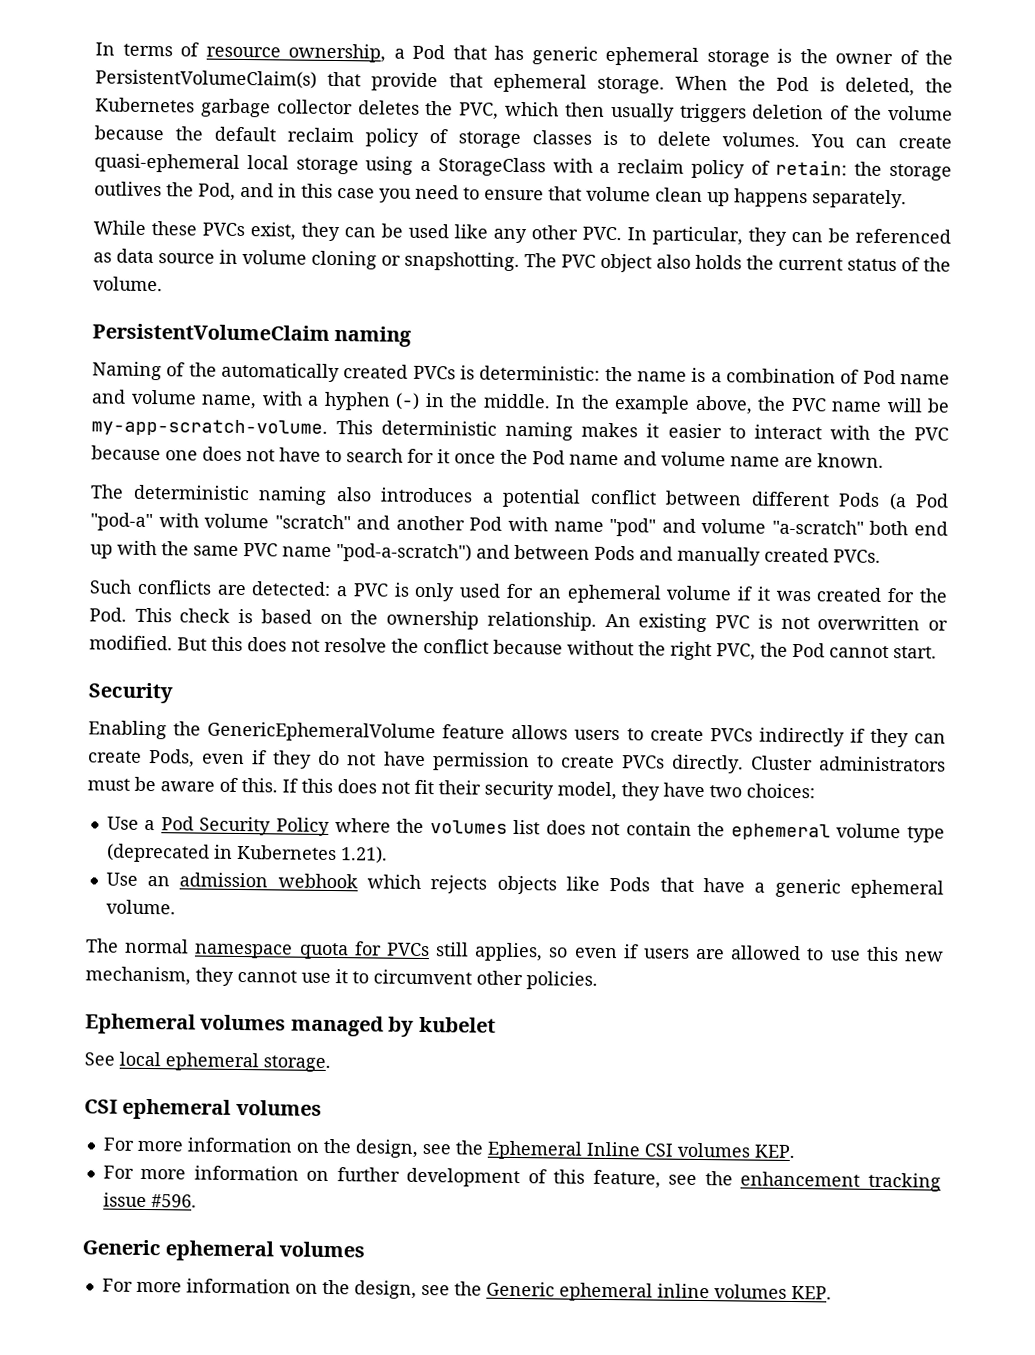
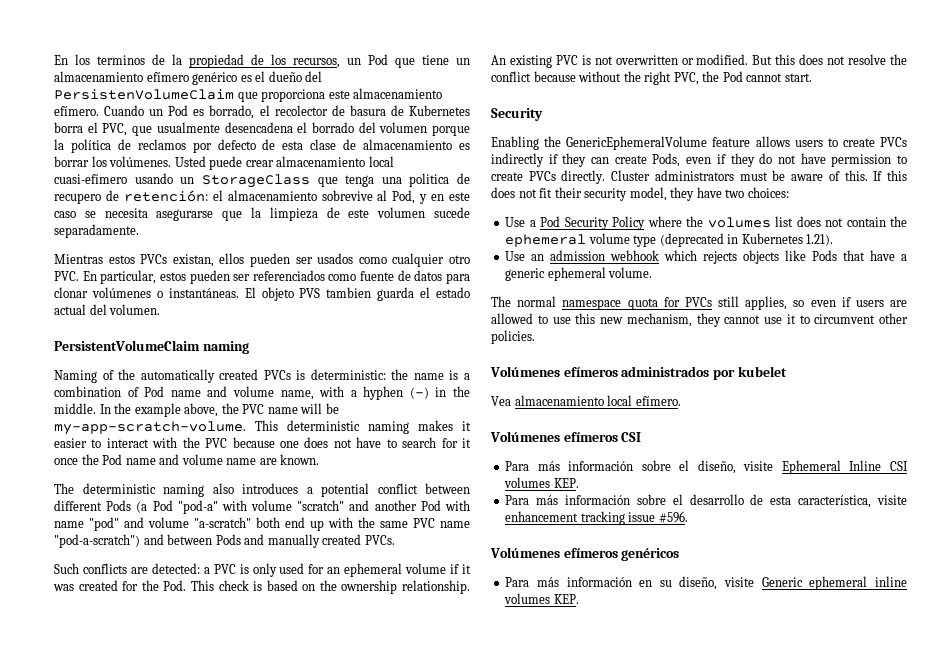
[95,42,953,67] [95,69,953,97] [95,97,953,123] [94,125,952,149] [94,153,952,181] [94,181,907,209] [93,220,951,246] [93,248,951,273] [93,276,163,292] In terms of resource ownership, a Pod that has generic ephemeral storage is the owner of the PersistentVolumeClaim(s) that provide that ephemeral storage. When the Pod is deleted, the Kubernetes garbage collector deletes the PVC, which then usually triggers deletion of the volume because the default reclaim policy of storage classes is to delete volumes. You can create quasi-ephemeral local storage using a StorageClass with a reclaim policy of retain: the storage outlives the Pod, and in this case you need to ensure that volume clean up happens separately. // While these PVCs exist, they can be used like any other PVC. In particular, they can be referenced as data source in volume cloning or snapshotting. The PVC object also holds the current status of the volume. -> [54,54,470,68] [54,71,323,85] [54,88,443,102] [54,105,470,119] [54,122,470,136] [54,139,471,153] [54,156,394,170] [54,173,470,188] [54,190,470,204] [54,207,471,221] [54,224,139,238] [54,253,471,267] [54,270,470,284] [54,287,470,301] [54,304,161,315] En los terminos de la propiedad de los recursos, un Pod que tiene un almacenamiento efímero genérico es el dueño del PersistenVolumeClaim que proporciona este almacenamiento efímero. Cuando un Pod es borrado, el recolector de basura de Kubernetes borra el PVC, que usualmente desencadena el borrado del volumen porque la política de reclamos por defecto de esta clase de almacenamiento es borrar los volúmenes. Usted puede crear almacenamiento local cuasi-efímero usando un StorageClass que tenga una politica de recupero de retención: el almacenamiento sobrevive al Pod, y en este caso se necesita asegurarse que la limpieza de este volumen sucede separadamente. // Mientras estos PVCs existan, ellos pueden ser usados como cualquier otro PVC. En particular, estos pueden ser referenciados como fuente de datos para clonar volúmenes o instantáneas. El objeto PVS tambien guarda el estado actual del volumen.
[85,1013,496,1037] [84,1051,331,1073] [84,1098,322,1120] [102,1137,483,1158] Ephemeral volumes managed by kubelet // See local ephemeral storage. // CSI ephemeral volumes // For more information on the design, see the -> [490,366,787,380] [491,395,681,406] [490,431,642,442] [505,460,774,474] Volúmenes efímeros administrados por kubelet // Vea almacenamiento local efímero. // Volúmenes efímeros CSI // Para más información sobre el diseño, visite
[102,1165,941,1192] [102,1192,197,1208] [82,1239,365,1262] [101,1278,482,1299] For more information on further development of this feature, see the enhancement tracking issue #596. // Generic ephemeral volumes // For more information on the design, see the -> [505,494,907,508] [505,511,688,525] [490,547,680,561] [505,576,755,590] Para más información sobre el desarrollo de esta característica, visite enhancement tracking issue #596. // Volúmenes efímeros genéricos // Para más información en su diseño, visite

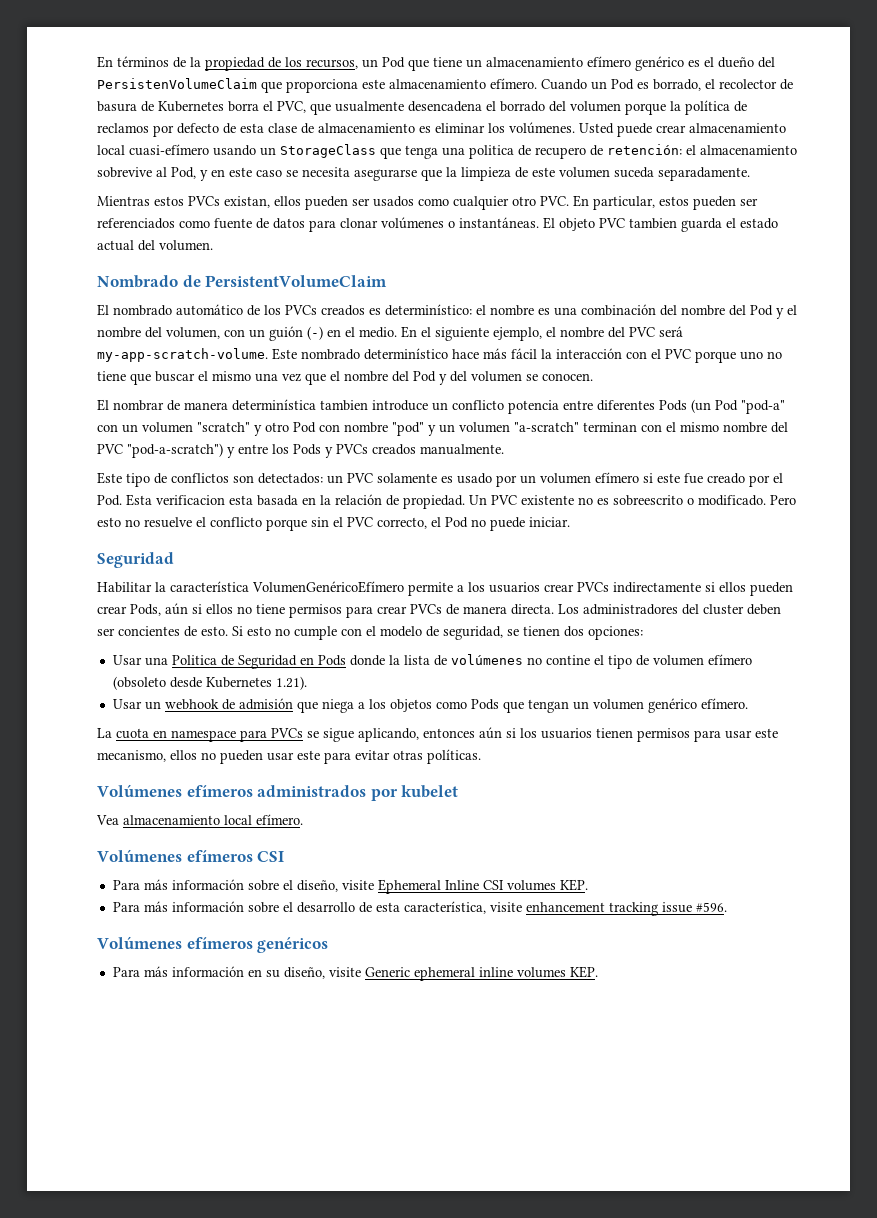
[54,54,145,65] En los terminos -> [97,56,169,68] En términos
[54,156,89,167] borrar -> [435,123,485,133] eliminar
[434,207,471,218] sucede -> [614,167,654,178] suceda
[299,288,321,298] PVS -> [599,218,625,228] PVC
(161, 309) none -> [97,275,201,288] Nombrado de
[202,341,249,354] [54,369,470,383] [54,386,470,400] [54,403,339,417] [54,420,471,435] [54,437,472,448] [54,454,320,465] [54,483,470,497] [54,500,471,514] [54,517,470,531] [54,534,395,548] [54,563,471,577] [53,580,470,594] [491,54,907,68] [491,71,812,85] [491,108,543,121] [491,136,907,150] [491,153,907,167] [491,170,908,184] [491,187,789,201] [505,216,908,230] [505,233,834,247] [505,250,908,264] [505,267,653,281] [491,296,907,310] [491,313,908,327] [491,330,535,344] naming // Naming of the automatically created PVCs is deterministic: the name is a combination of Pod name and volume name, with a hyphen (-) in the middle. In the example above, the PVC name will be my-app-scratch-volume. This deterministic naming makes it easier to interact with the PVC because one does not have to search for it once the Pod name and volume name are known. // The deterministic naming also introduces a potential conflict between different Pods (a Pod "pod-a" with volume "scratch" and another Pod with name "pod" and volume "a-scratch" both end up with the same PVC name "pod-a-scratch") and between Pods and manually created PVCs. // Such conflicts are detected: a PVC is only used for an ephemeral volume if it was created for the Pod. This check is based on the ownership relationship. An existing PVC is not overwritten or modified. But this does not resolve the conflict because without the right PVC, the Pod cannot start. // Security // Enabling the GenericEphemeralVolume feature allows users to create PVCs indirectly if they can create Pods, even if they do not have permission to create PVCs directly. Cluster administrators must be aware of this. If this does not fit their security model, they have two choices: // Use a Pod Security Policy where the volumes list does not contain the ephemeral volume type (deprecated in Kubernetes 1.21). // Use an admission webhook which rejects objects like Pods that have a generic ephemeral volume. // The normal namespace quota for PVCs still applies, so even if users are allowed to use this new mechanism, they cannot use it to circumvent other policies. -> [97,304,797,319] [97,326,683,341] [97,348,782,363] [97,371,593,385] [97,399,785,414] [97,422,788,436] [97,443,504,458] [97,472,783,487] [97,494,796,509] [97,517,570,531] [97,552,174,568] [97,581,793,596] [97,603,781,618] [97,626,643,640] [112,654,752,669] [112,676,307,690] [112,698,748,713] [97,727,778,742] [97,749,481,764] // El nombrado automático de los PVCs creados es determinístico: el nombre es una combinación del nombre del Pod y el nombre del volumen, con un guión (-) en el medio. En el siguiente ejemplo, el nombre del PVC será my-app-scratch-volume. Este nombrado determinístico hace más fácil la interacción con el PVC porque uno no tiene que buscar el mismo una vez que el nombre del Pod y del volumen se conocen. // El nombrar de manera determinística tambien introduce un conflicto potencia entre diferentes Pods (un Pod "pod-a" con un volumen "scratch" y otro Pod con nombre "pod" y un volumen "a-scratch" terminan con el mismo nombre del PVC "pod-a-scratch") y entre los Pods y PVCs creados manualmente. // Este tipo de conflictos son detectados: un PVC solamente es usado por un volumen efímero si este fue creado por el Pod. Esta verificacion esta basada en la relación de propiedad. Un PVC existente no es sobreescrito o modificado. Pero esto no resuelve el conflicto porque sin el PVC correcto, el Pod no puede iniciar. // Seguridad // Habilitar la característica VolumenGenéricoEfímero permite a los usuarios crear PVCs indirectamente si ellos pueden crear Pods, aún si ellos no tiene permisos para crear PVCs de manera directa. Los administradores del cluster deben ser concientes de esto. Si esto no cumple con el modelo de seguridad, se tienen dos opciones: // Usar una Politica de Seguridad en Pods donde la lista de volúmenes no contine el tipo de volumen efímero (obsoleto desde Kubernetes 1.21). // Usar un webhook de admisión que niega a los objetos como Pods que tengan un volumen genérico efímero. // La cuota en namespace para PVCs se sigue aplicando, entonces aún si los usuarios tienen permisos para usar este mecanismo, ellos no pueden usar este para evitar otras políticas.

